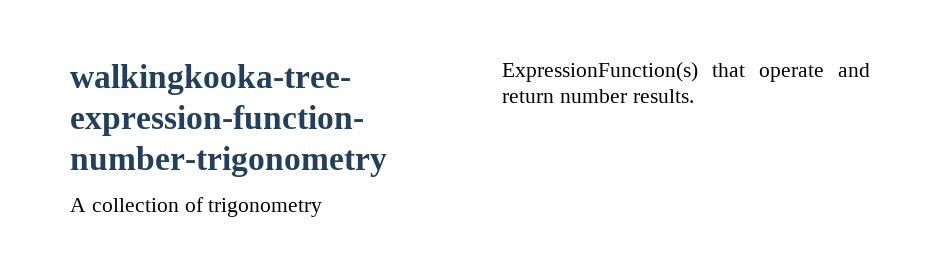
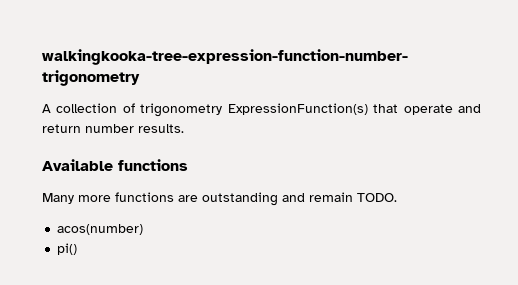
(694, 96) none -> [42,159,188,171] [42,192,397,206] [57,224,144,235] [57,243,78,255] // Available functions // Many more functions are outstanding and remain TODO. // acos(number) // pi()

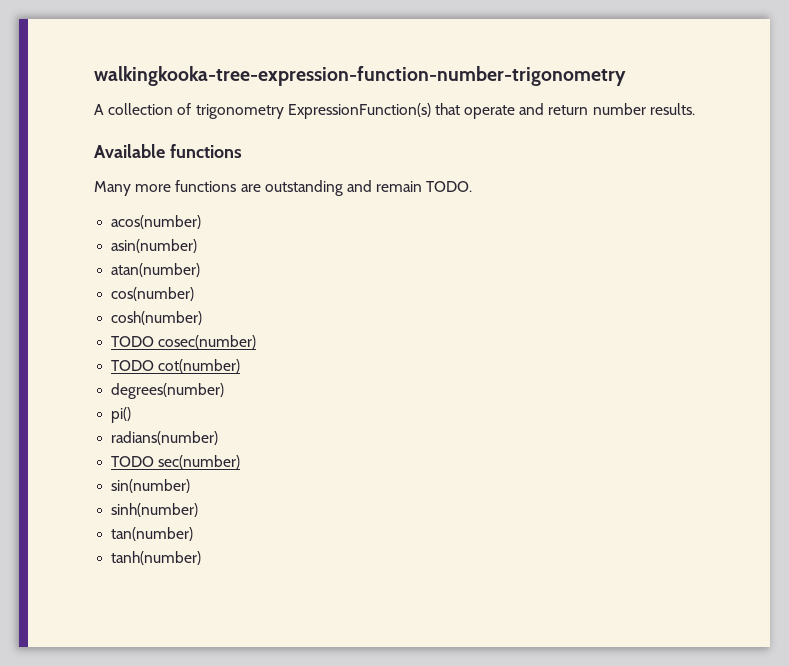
[57,243,78,255] pi() -> [111,239,198,253] [111,263,201,277] [111,287,195,301] [111,311,203,325] [111,335,257,349] [111,359,241,373] [111,383,225,399] [111,407,132,423] [111,431,219,445] [111,455,241,469] [111,479,191,493] [111,503,199,517] [111,527,194,541] [111,551,202,565] asin(number) // atan(number) // cos(number) // cosh(number) // TODO cosec(number) // TODO cot(number) // degrees(number) // pi() // radians(number) // TODO sec(number) // sin(number) // sinh(number) // tan(number) // tanh(number)

